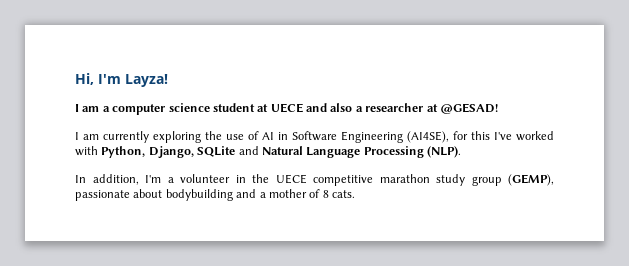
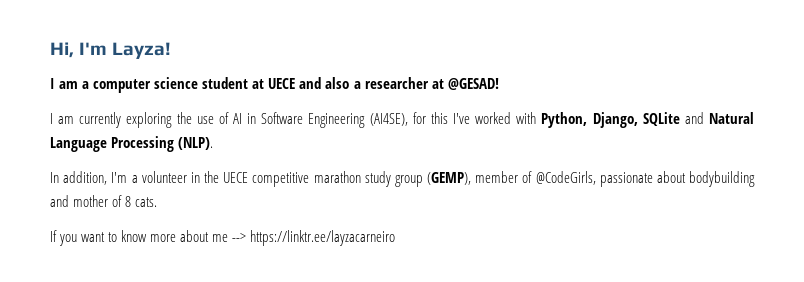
(554, 180) none -> [475,171,596,185] member of @CodeGirls,
[259,192,266,198] a -> (69, 201) none
(355, 194) none -> [50,230,396,246] // If you want to know more about me --> https://linktr.ee/layzacarneiro

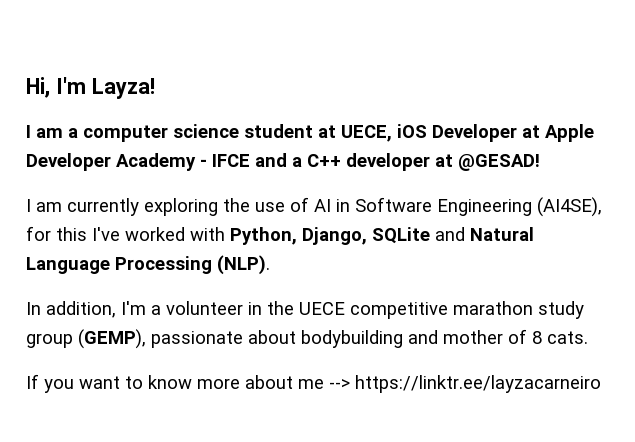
[268,77,429,89] UECE and also a researcher -> [341,124,594,142] [26,153,430,171] UECE, iOS Developer at Apple Developer Academy - IFCE and a C++ developer
[475,171,596,185] member of @CodeGirls, -> (146, 339) none

